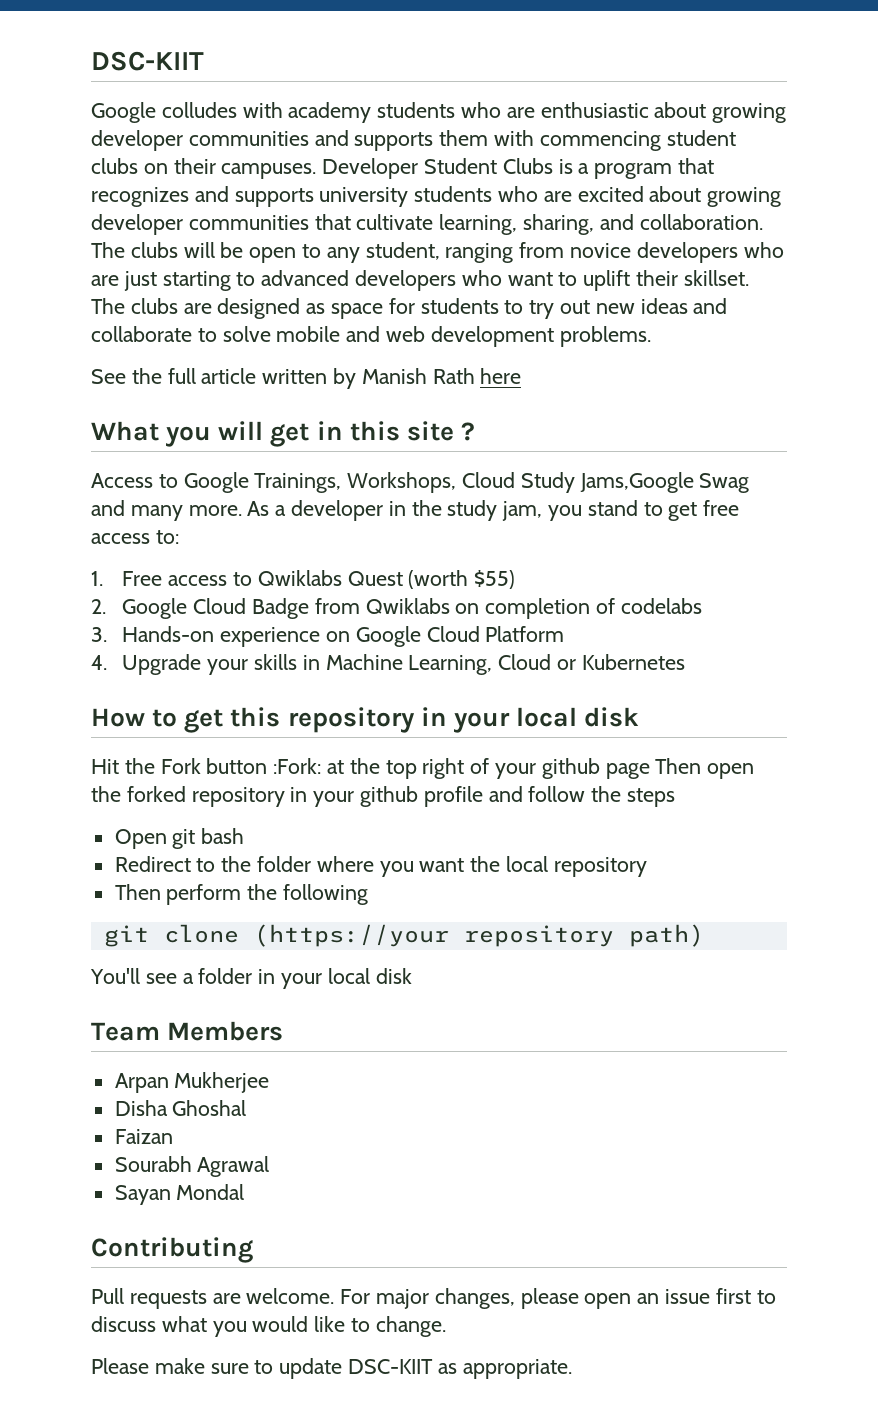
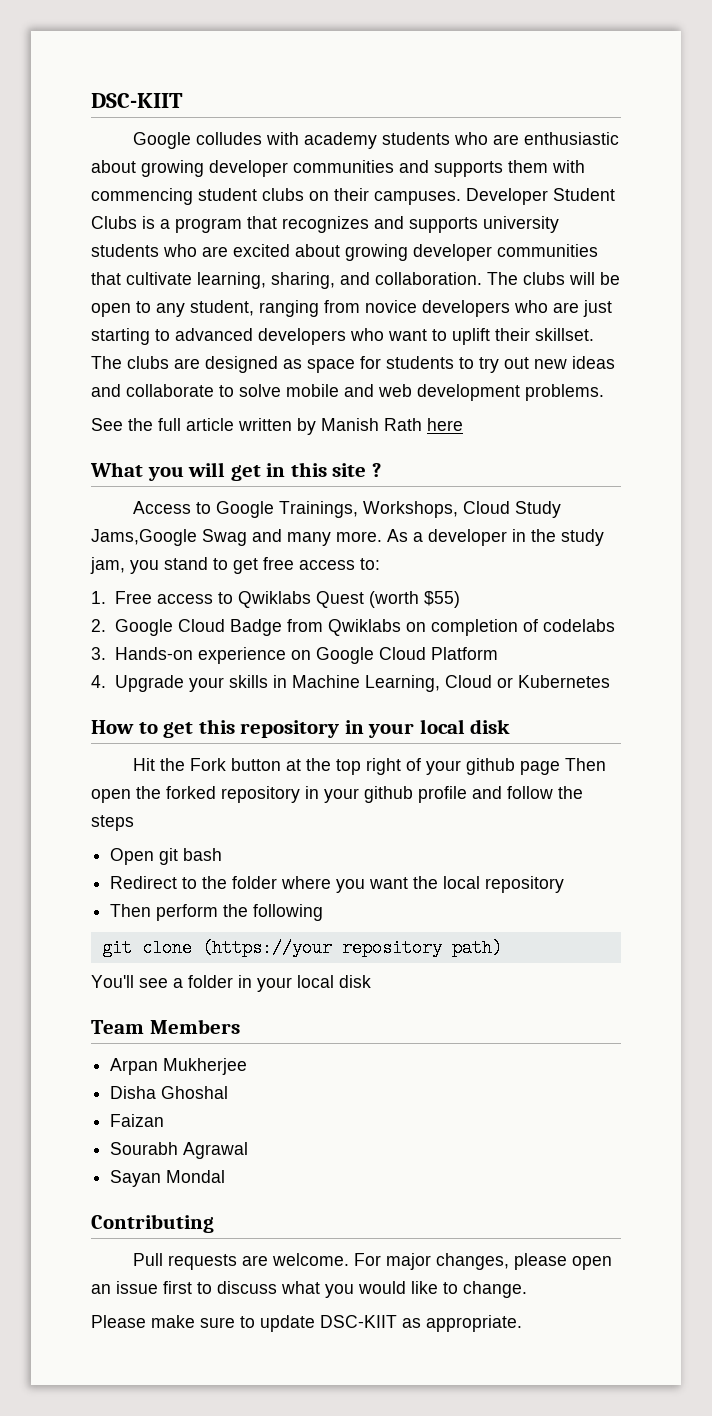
[273,758,322,774] :Fork: -> (281, 764) none

